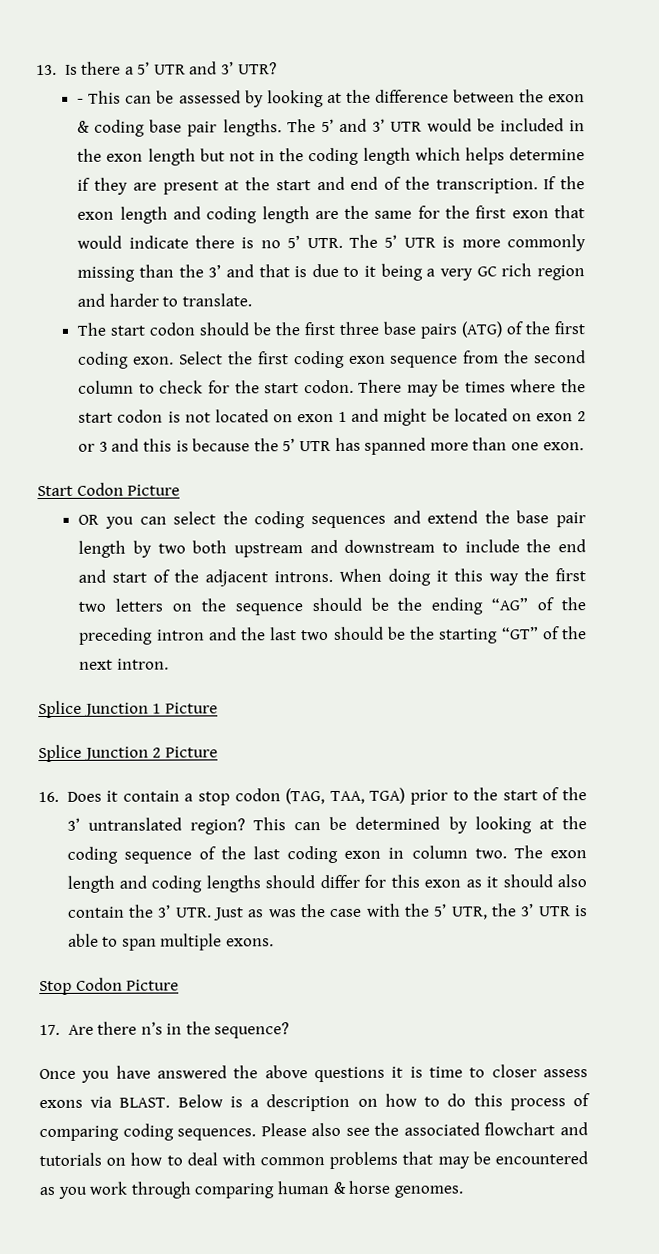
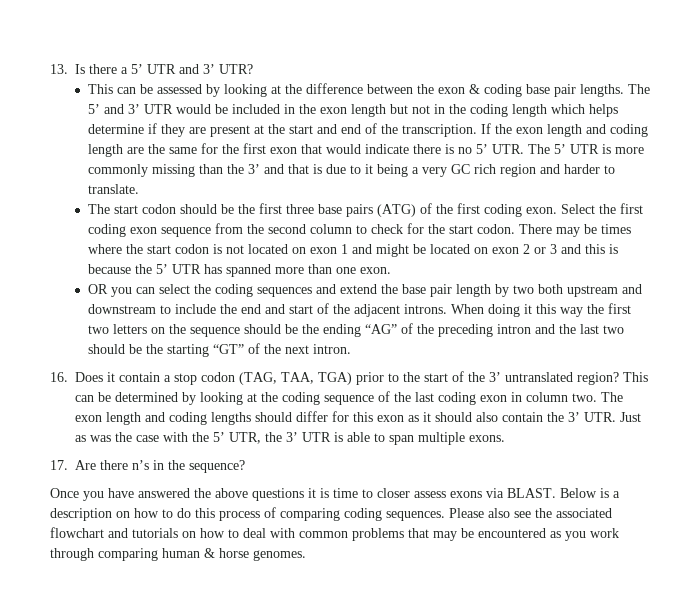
[77,98,85,104] - -> (253, 69) none
[37,482,181,497] // Start Codon Picture -> (391, 270) none
[38,700,218,719] [38,744,218,763] // Splice Junction 1 Picture // Splice Junction 2 Picture -> (351, 349) none
[39,977,180,996] // Stop Codon Picture -> (505, 438) none

